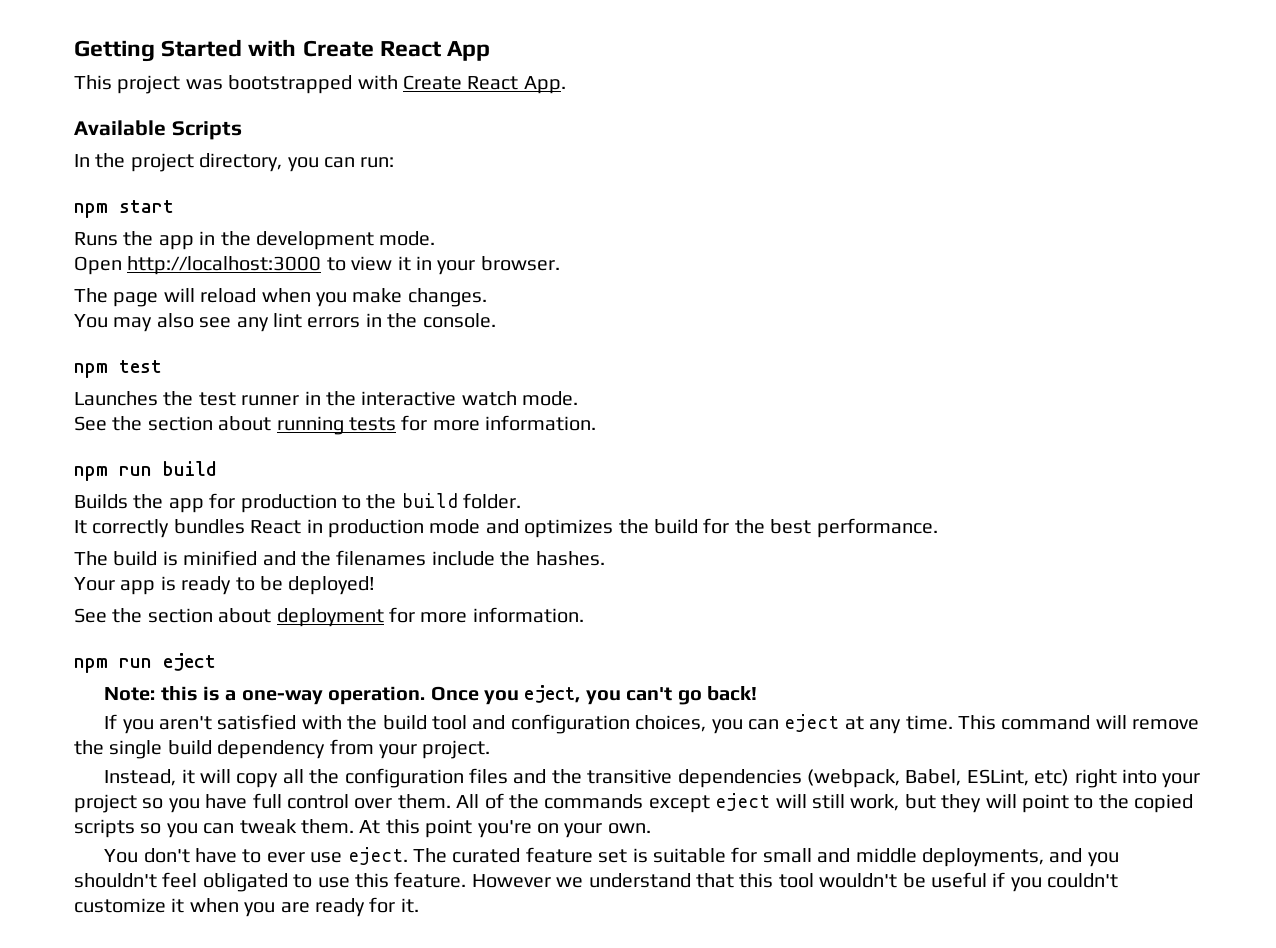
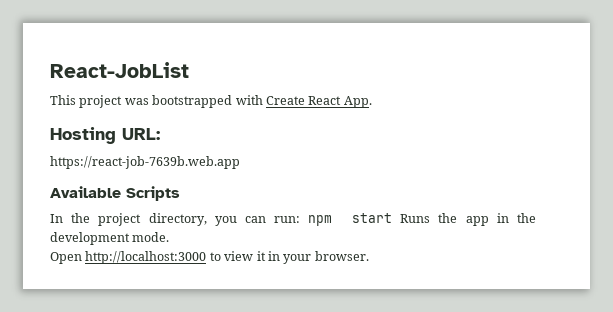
[74,39,491,62] Getting Started with Create React App -> [50,62,189,78] React-JobList
(566, 85) none -> [50,127,160,144] [50,156,240,169] // Hosting URL: // https://react-job-7639b.web.app
(395, 162) // -> (301, 219) none
(174, 206) // -> (392, 218) none
[74,288,487,307] [74,313,496,332] [74,360,162,378] [74,391,579,406] [74,415,597,435] [74,461,217,481] [74,493,522,513] [74,518,938,538] [74,550,605,566] [74,576,376,595] [74,607,584,627] [74,653,216,673] [104,685,757,705] [104,714,1200,734] [74,739,491,759] [104,768,1201,788] [74,793,1194,813] [74,819,651,838] [104,847,1119,867] [74,872,1119,892] [74,897,419,917] // The page will reload when you make changes. // You may also see any lint errors in the console. // npm test // Launches the test runner in the interactive watch mode. // See the section about running tests for more information. // npm run build // Builds the app for production to the build folder. // It correctly bundles React in production mode and optimizes the build for the best performance. // The build is minified and the filenames include the hashes. // Your app is ready to be deployed! // See the section about deployment for more information. // npm run eject // Note: this is a one-way operation. Once you eject, you can't go back! // If you aren't satisfied with the build tool and configuration choices, you can eject at any time. This command will remove the single build dependency from your project. // Instead, it will copy all the configuration files and the transitive dependencies (webpack, Babel, ESLint, etc) right into your project so you have full control over them. All of the commands except eject will still work, but they will point to the copied scripts so you can tweak them. At this point you're on your own. // You don't have to ever use eject. The curated feature set is suitable for small and middle deployments, and you shouldn't feel obligated to use this feature. However we understand that this tool wouldn't be useful if you couldn't customize it when you are ready for it. -> (369, 256) none

